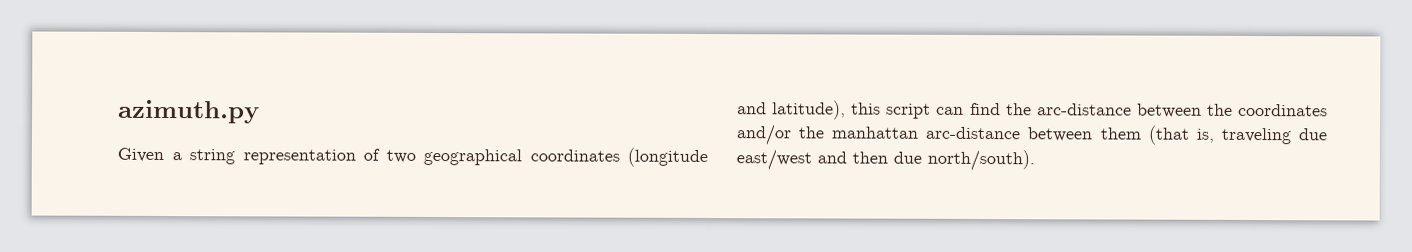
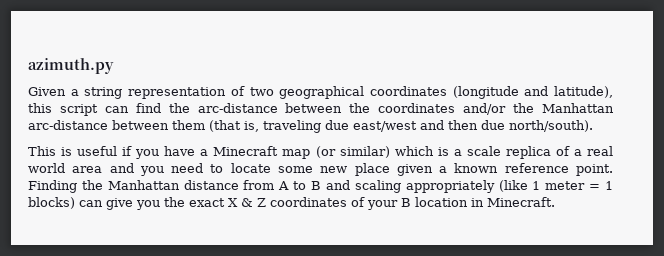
[831,126,919,139] manhattan -> [542,103,615,113] Manhattan
(1035, 160) none -> [28,146,613,159] [28,163,613,176] [28,180,614,193] [28,197,555,210] // This is useful if you have a Minecraft map (or similar) which is a scale replica of a real world area and you need to locate some new place given a known reference point. Finding the Manhattan distance from A to B and scaling appropriately (like 1 meter = 1 blocks) can give you the exact X & Z coordinates of your B location in Minecraft.

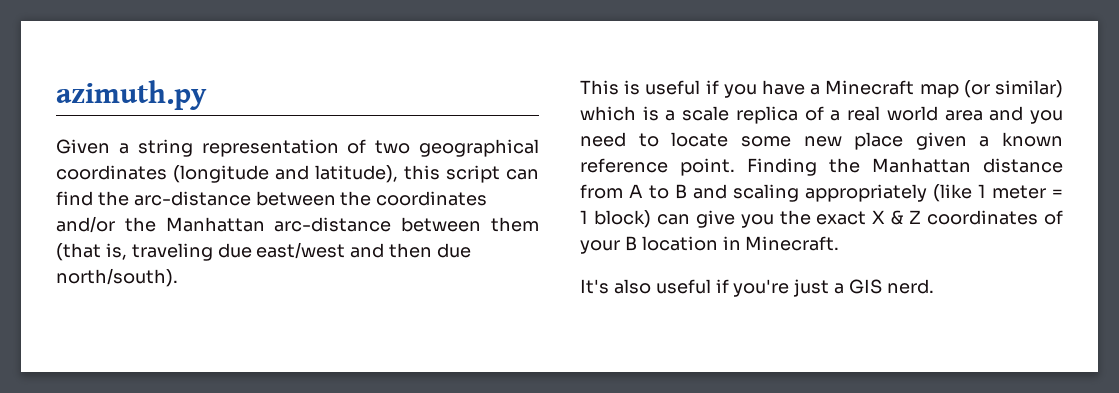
[28,197,75,209] blocks) -> [593,210,651,228] block)
(555, 202) none -> [580,279,934,297] // It's also useful if you're just a GIS nerd.

